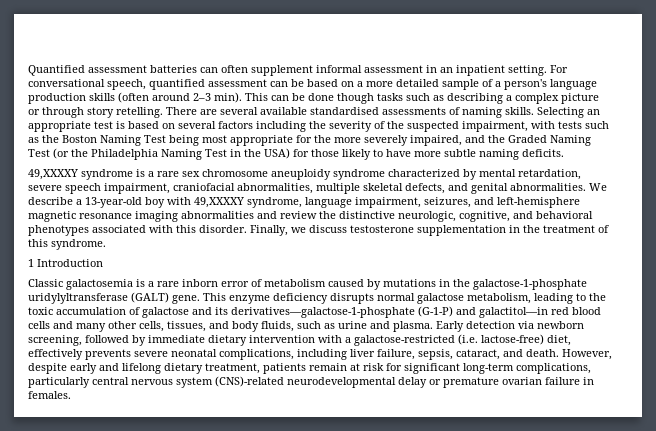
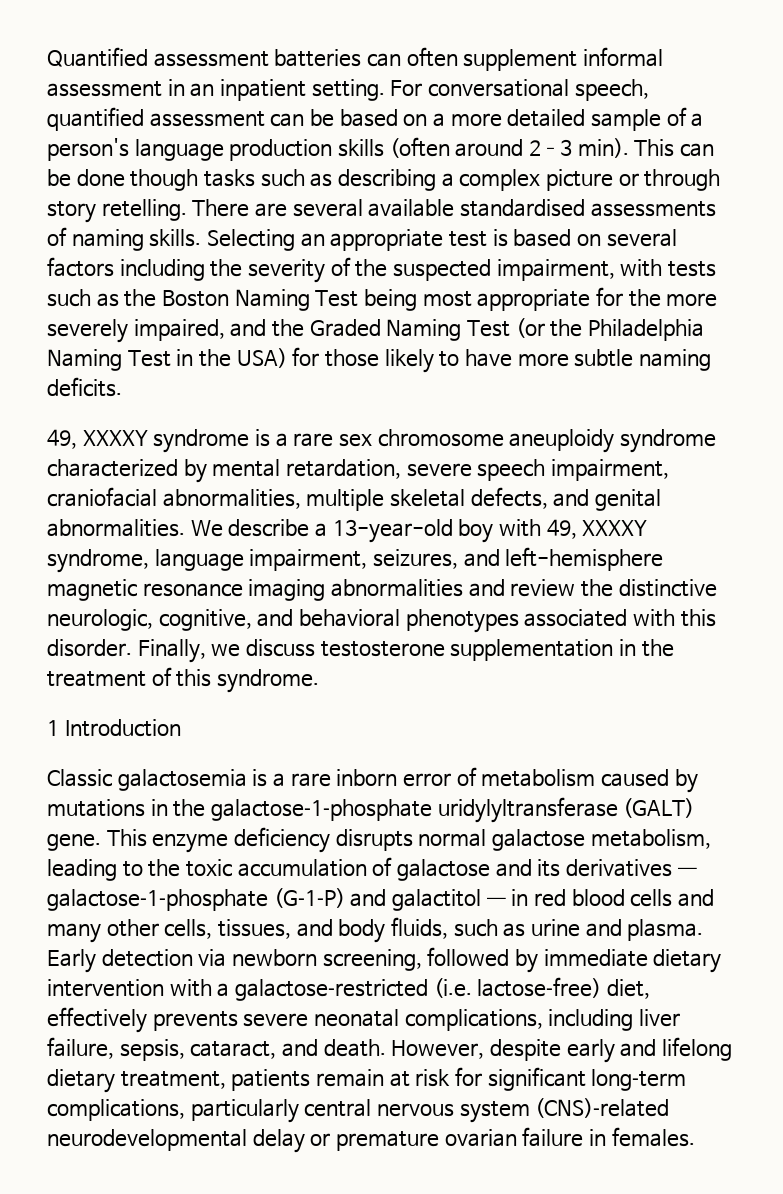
[28,169,78,180] 49,XXXXY -> [47,429,148,449] 49, XXXXY
[194,197,244,208] 49,XXXXY -> [546,519,648,539] 49, XXXXY
[231,306,548,318] derivatives—galactose‐1‐phosphate (G‐1‐P) and galactitol—in -> [565,859,697,877] [47,888,529,911] derivatives — galactose‐1‐phosphate (G‐1‐P) and galactitol — in

